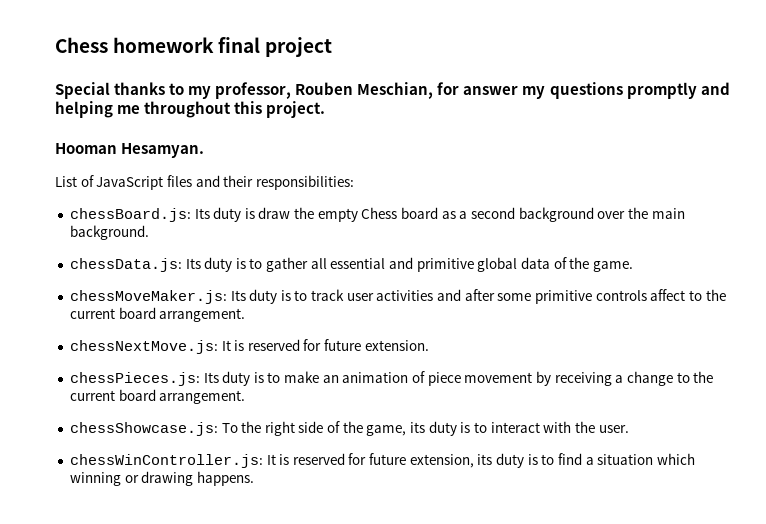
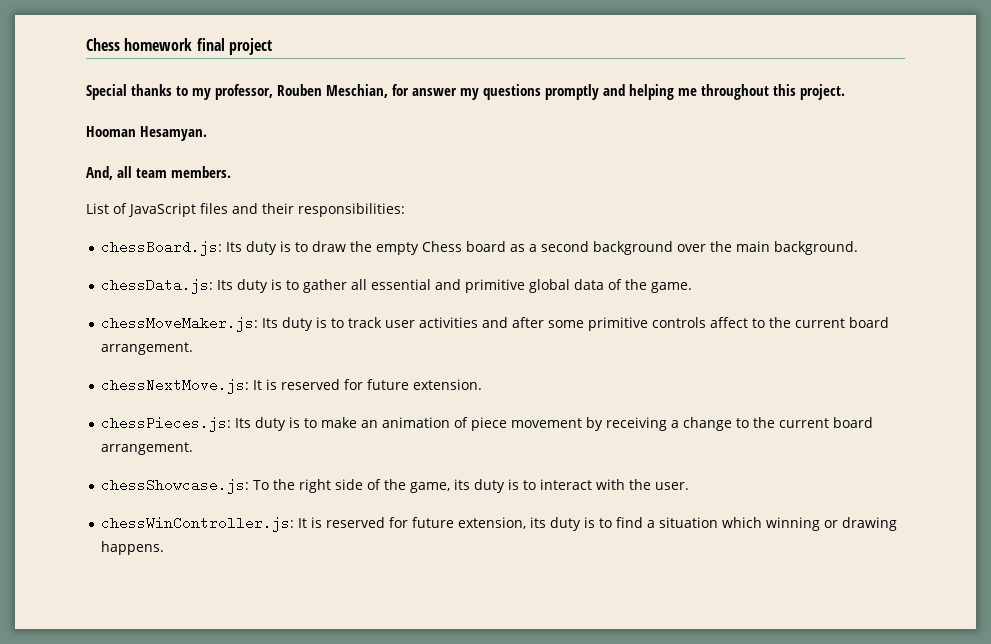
(205, 150) none -> [86,166,231,180] // And, all team members.
(255, 213) none -> [295,242,309,252] to

